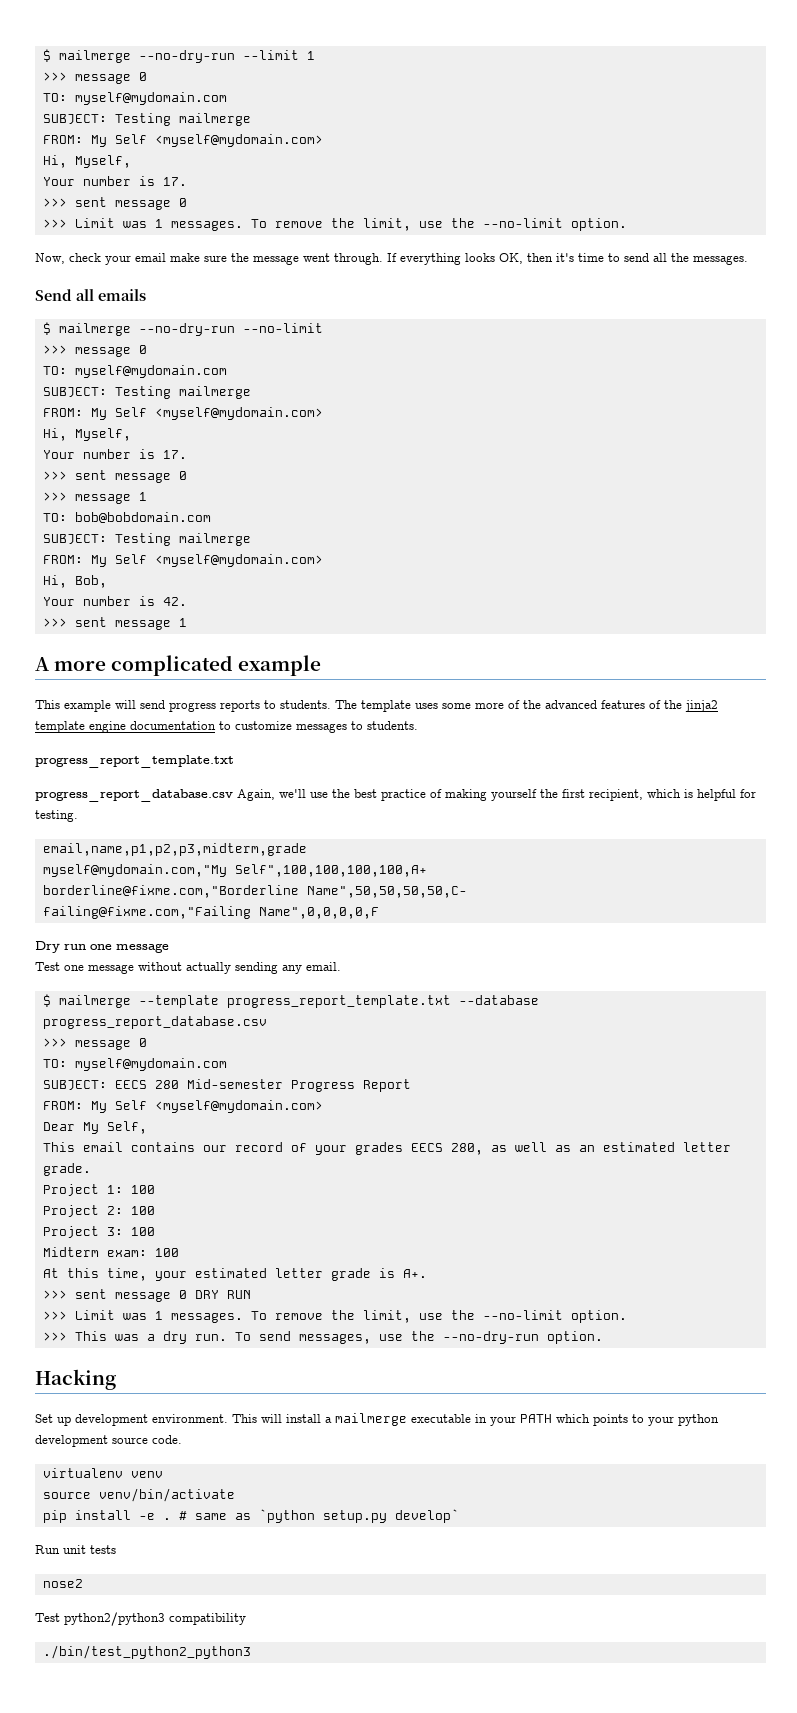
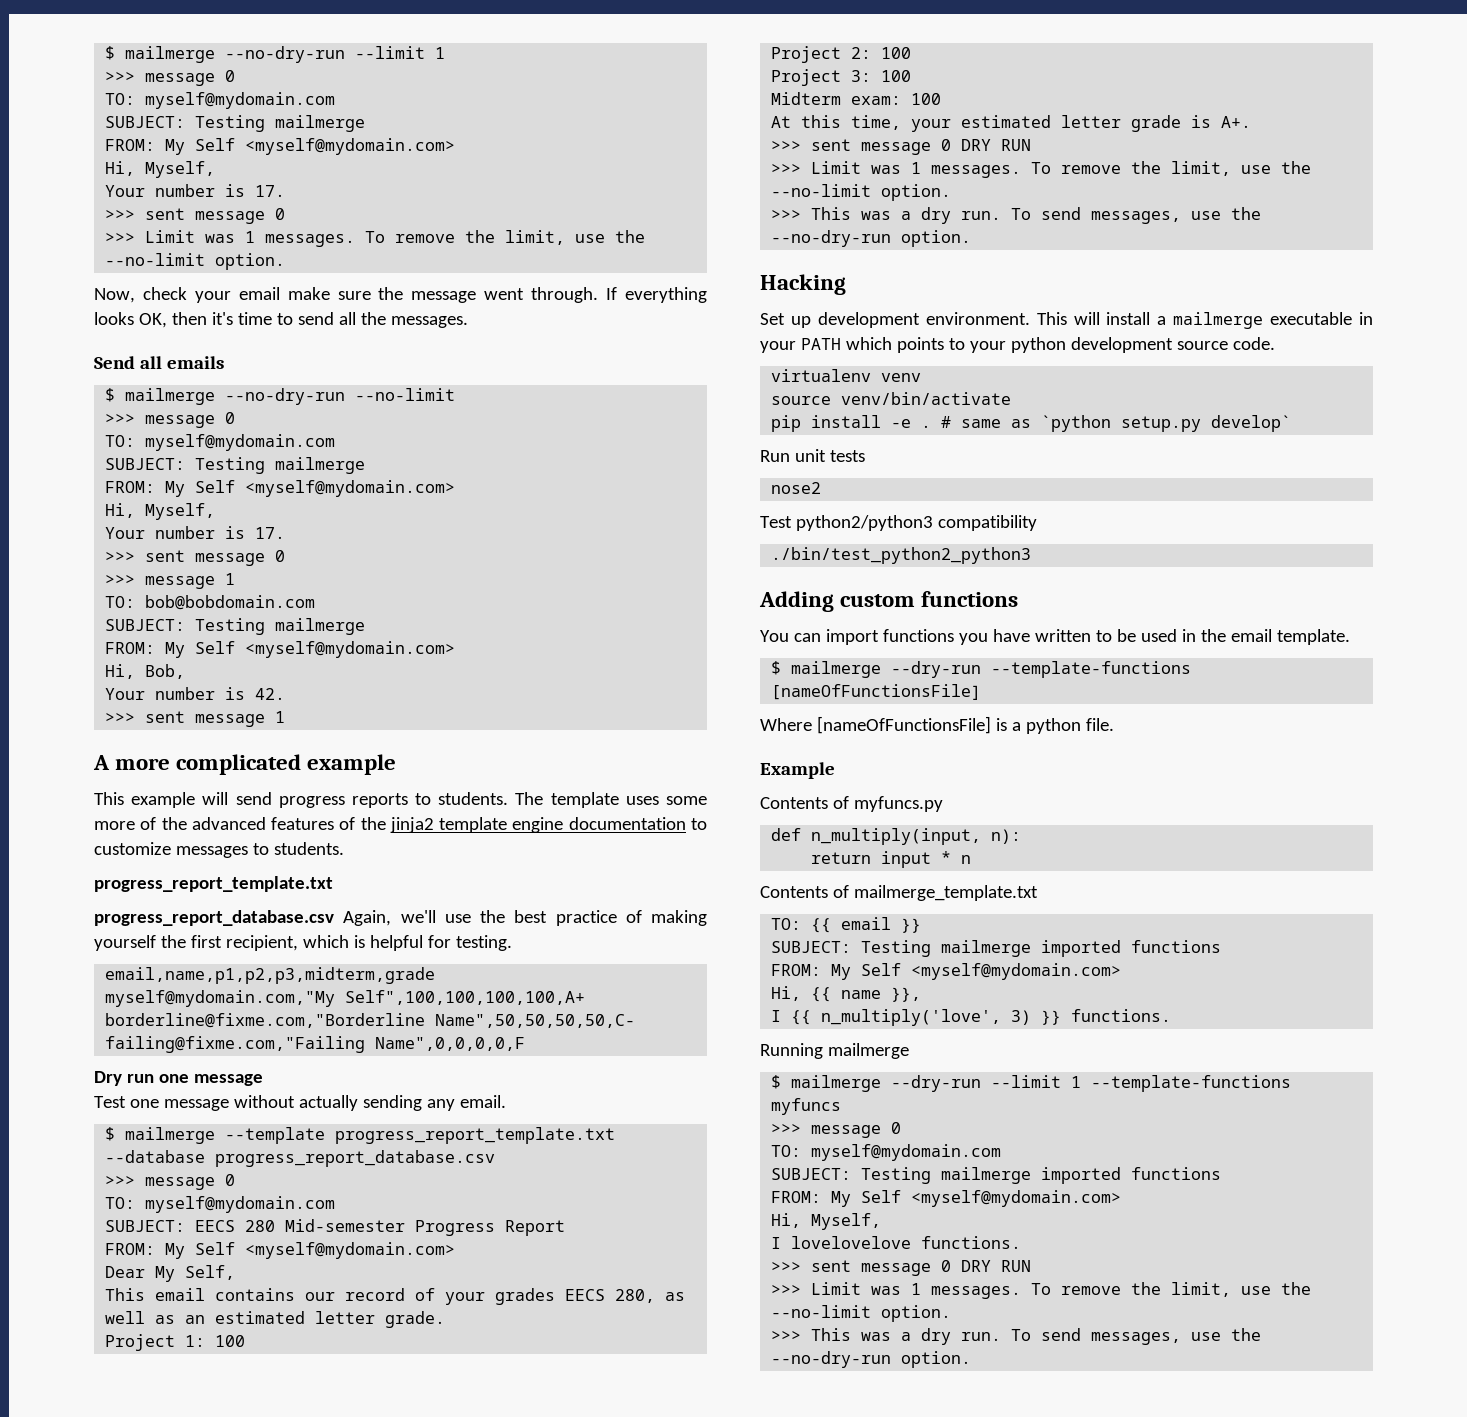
(251, 1652) none -> [759,591,1019,612] [760,629,1350,645] [771,661,1192,678] [771,684,982,700] [760,716,1114,734] [760,762,835,779] [760,796,943,812] [771,828,1022,845] [811,851,972,868] [760,885,1038,901] [771,917,922,933] [771,940,1222,957] [771,963,1122,980] [771,986,922,1002] [771,1009,1172,1026] [760,1043,909,1059] [771,1075,1292,1092] [771,1098,842,1115] [771,1122,902,1138] [771,1144,1002,1161] [771,1167,1222,1184] [771,1190,1122,1207] [771,1213,882,1230] [771,1236,1022,1249] [771,1260,1032,1276] [771,1282,1312,1299] [771,1305,952,1322] [771,1328,1262,1345] [771,1351,972,1368] // Adding custom functions // You can import functions you have written to be used in the email template. // $ mailmerge --dry-run --template-functions [nameOfFunctionsFile] // Where [nameOfFunctionsFile] is a python file. // Example // Contents of myfuncs.py // def n_multiply(input, n): // return input * n // Contents of mailmerge_template.txt // TO: {{ email }} // SUBJECT: Testing mailmerge imported functions // FROM: My Self <myself@mydomain.com> // Hi, {{ name }}, // I {{ n_multiply('love', 3) }} functions. // Running mailmerge // $ mailmerge --dry-run --limit 1 --template-functions myfuncs // >>> message 0 // TO: myself@mydomain.com // SUBJECT: Testing mailmerge imported functions // FROM: My Self <myself@mydomain.com> // Hi, Myself, // I lovelovelove functions. // >>> sent message 0 DRY RUN // >>> Limit was 1 messages. To remove the limit, use the --no-limit option. // >>> This was a dry run. To send messages, use the --no-dry-run option.

